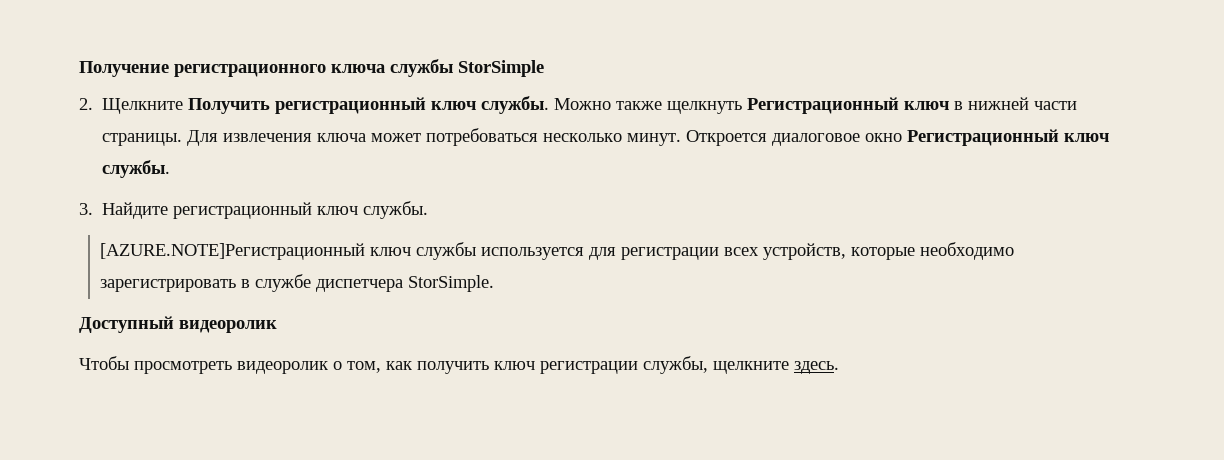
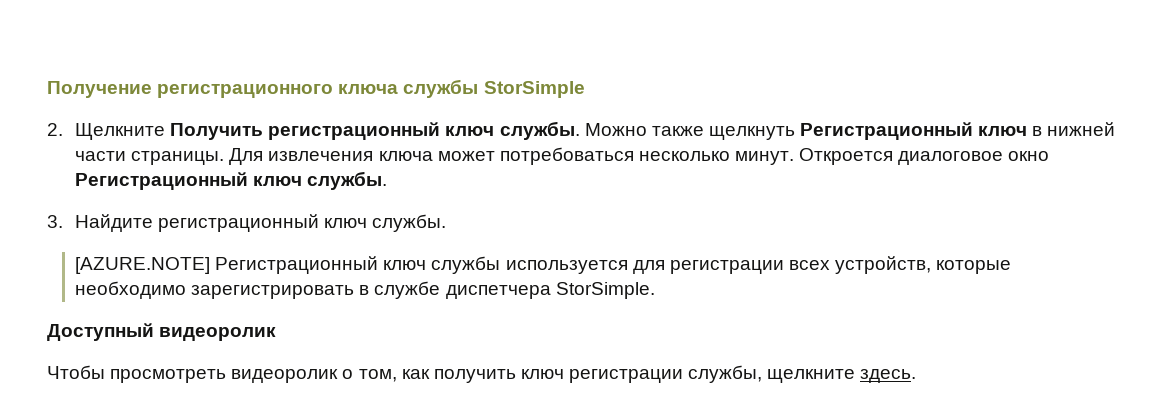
[100,243,366,260] [AZURE.NOTE]Регистрационный -> [75,256,379,274] [AZURE.NOTE] Регистрационный

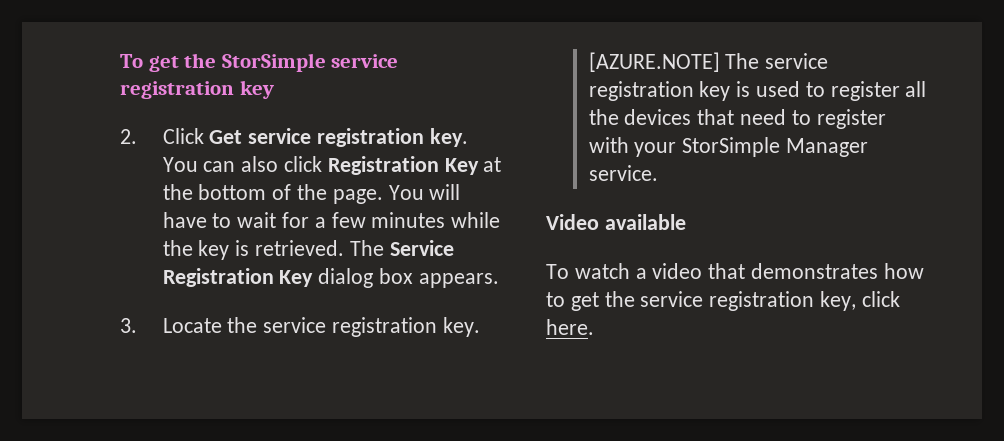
[47,79,585,98] [47,121,1116,140] [75,147,1050,165] [75,171,388,190] [47,214,447,232] [75,256,1012,274] [75,281,655,299] [47,323,277,341] [47,365,917,383] Получение регистрационного ключа службы StorSimple // 2. Щелкните Получить регистрационный ключ службы. Можно также щелкнуть Регистрационный ключ в нижней части страницы. Для извлечения ключа может потребоваться несколько минут. Откроется диалоговое окно Регистрационный ключ службы. // 3. Найдите регистрационный ключ службы. // [AZURE.NOTE] Регистрационный ключ службы используется для регистрации всех устройств, которые необходимо зарегистрировать в службе диспетчера StorSimple. // Доступный видеоролик // Чтобы просмотреть видеоролик о том, как получить ключ регистрации службы, щелкните здесь. -> [120,53,399,72] [120,80,274,99] [120,128,468,147] [162,156,502,175] [162,184,461,204] [162,212,501,228] [162,240,454,260] [162,268,499,288] [120,317,480,337] [588,52,829,72] [588,81,927,101] [588,109,886,129] [588,137,868,157] [588,165,658,181] [546,214,686,230] [546,263,924,279] [546,291,900,311] [546,319,594,335] To get the StorSimple service registration key // 2. Click Get service registration key. You can also click Registration Key at the bottom of the page. You will have to wait for a few minutes while the key is retrieved. The Service Registration Key dialog box appears. // 3. Locate the service registration key. // [AZURE.NOTE] The service registration key is used to register all the devices that need to register with your StorSimple Manager service. // Video available // To watch a video that demonstrates how to get the service registration key, click here.

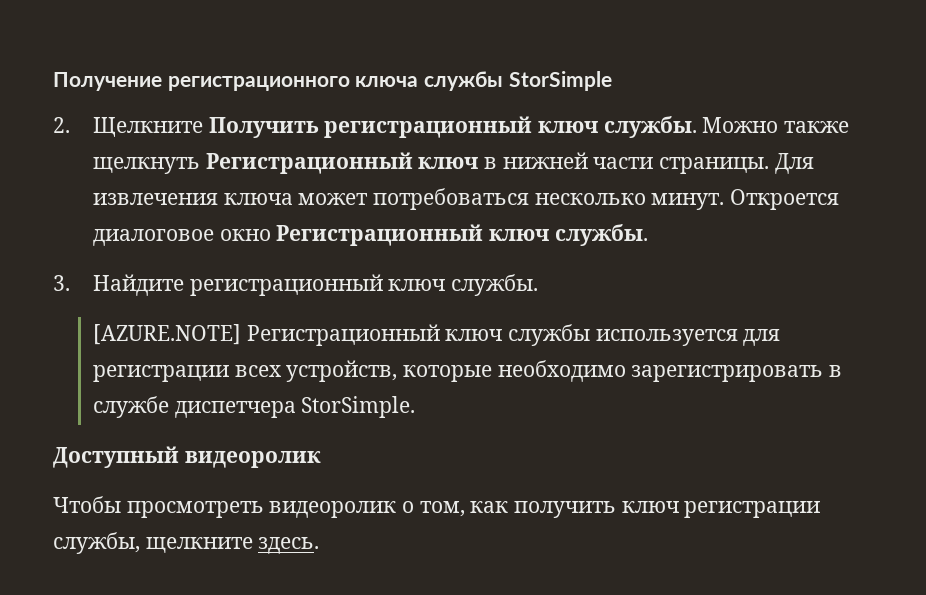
[120,53,399,72] [120,80,274,99] [120,128,468,147] [162,156,502,175] [162,184,461,204] [162,212,501,228] [162,240,454,260] [162,268,499,288] [120,317,480,337] [588,52,829,72] [588,81,927,101] [588,109,886,129] [588,137,868,157] [588,165,658,181] [546,214,686,230] [546,263,924,279] [546,291,900,311] [546,319,594,335] To get the StorSimple service registration key // 2. Click Get service registration key. You can also click Registration Key at the bottom of the page. You will have to wait for a few minutes while the key is retrieved. The Service Registration Key dialog box appears. // 3. Locate the service registration key. // [AZURE.NOTE] The service registration key is used to register all the devices that need to register with your StorSimple Manager service. // Video available // To watch a video that demonstrates how to get the service registration key, click here. -> [53,71,612,91] [53,116,850,138] [93,152,814,174] [93,188,840,210] [93,224,648,246] [53,274,539,296] [93,324,781,346] [93,360,843,382] [93,396,416,418] [53,446,321,468] [53,496,821,518] [53,532,320,554] Получение регистрационного ключа службы StorSimple // 2. Щелкните Получить регистрационный ключ службы. Можно также щелкнуть Регистрационный ключ в нижней части страницы. Для извлечения ключа может потребоваться несколько минут. Откроется диалоговое окно Регистрационный ключ службы. // 3. Найдите регистрационный ключ службы. // [AZURE.NOTE] Регистрационный ключ службы используется для регистрации всех устройств, которые необходимо зарегистрировать в службе диспетчера StorSimple. // Доступный видеоролик // Чтобы просмотреть видеоролик о том, как получить ключ регистрации службы, щелкните здесь.

